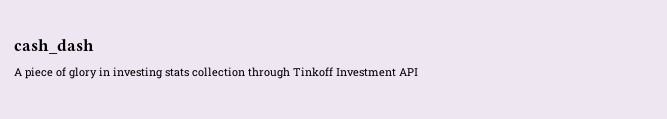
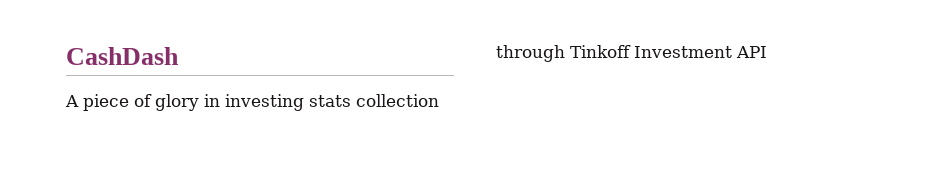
[14,39,94,54] cash_dash -> [66,47,179,65] CashDash

